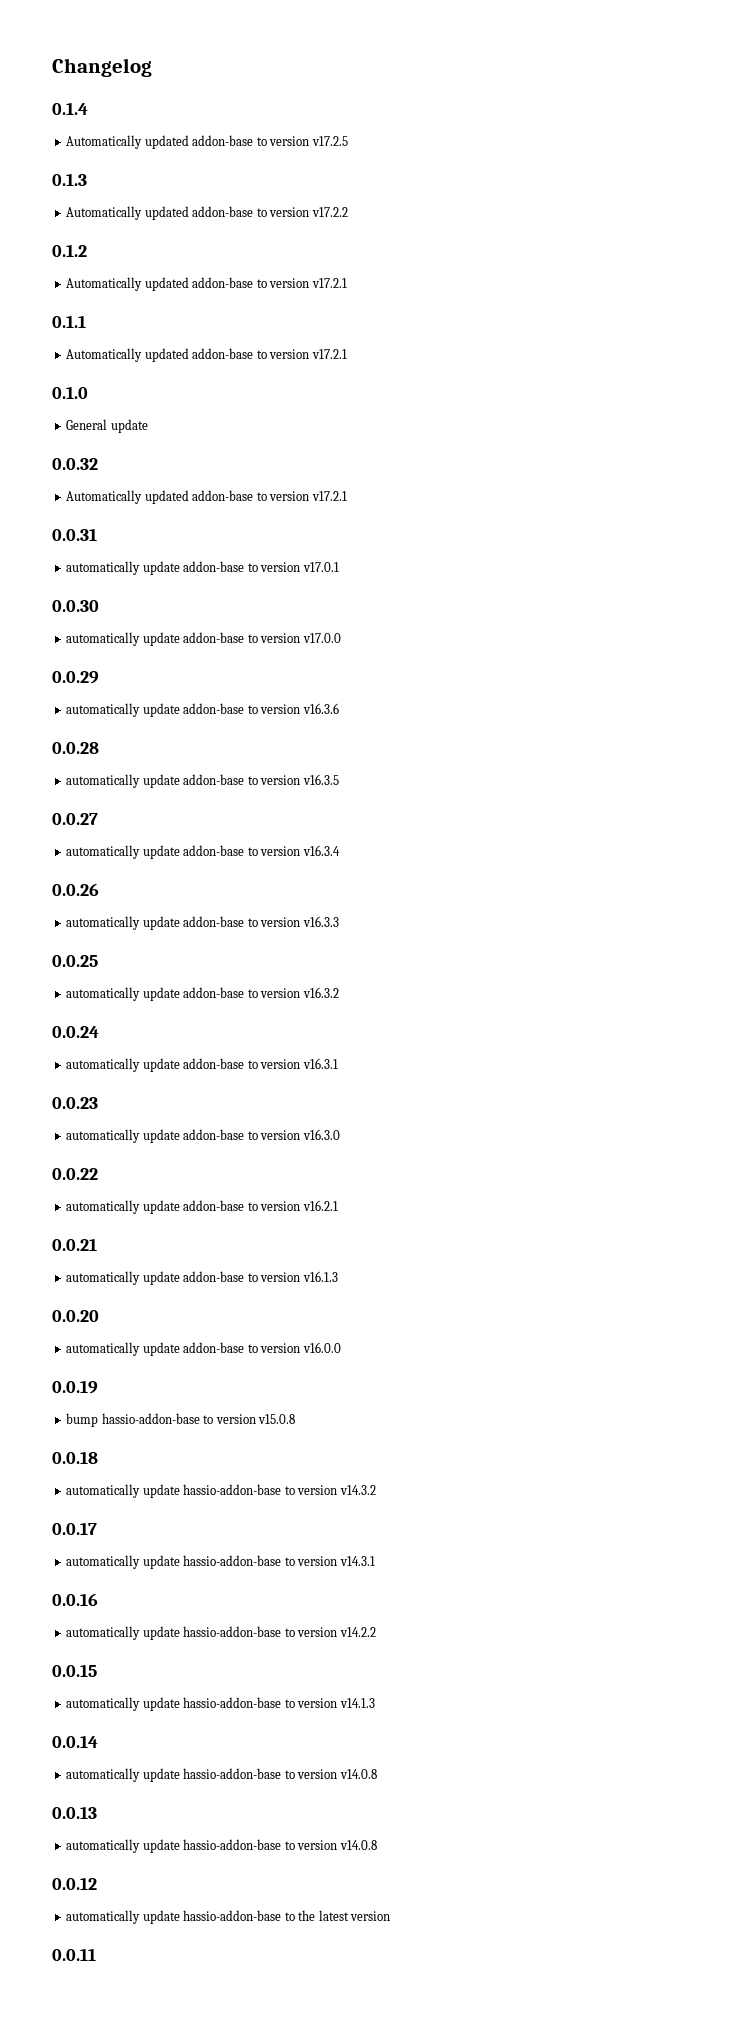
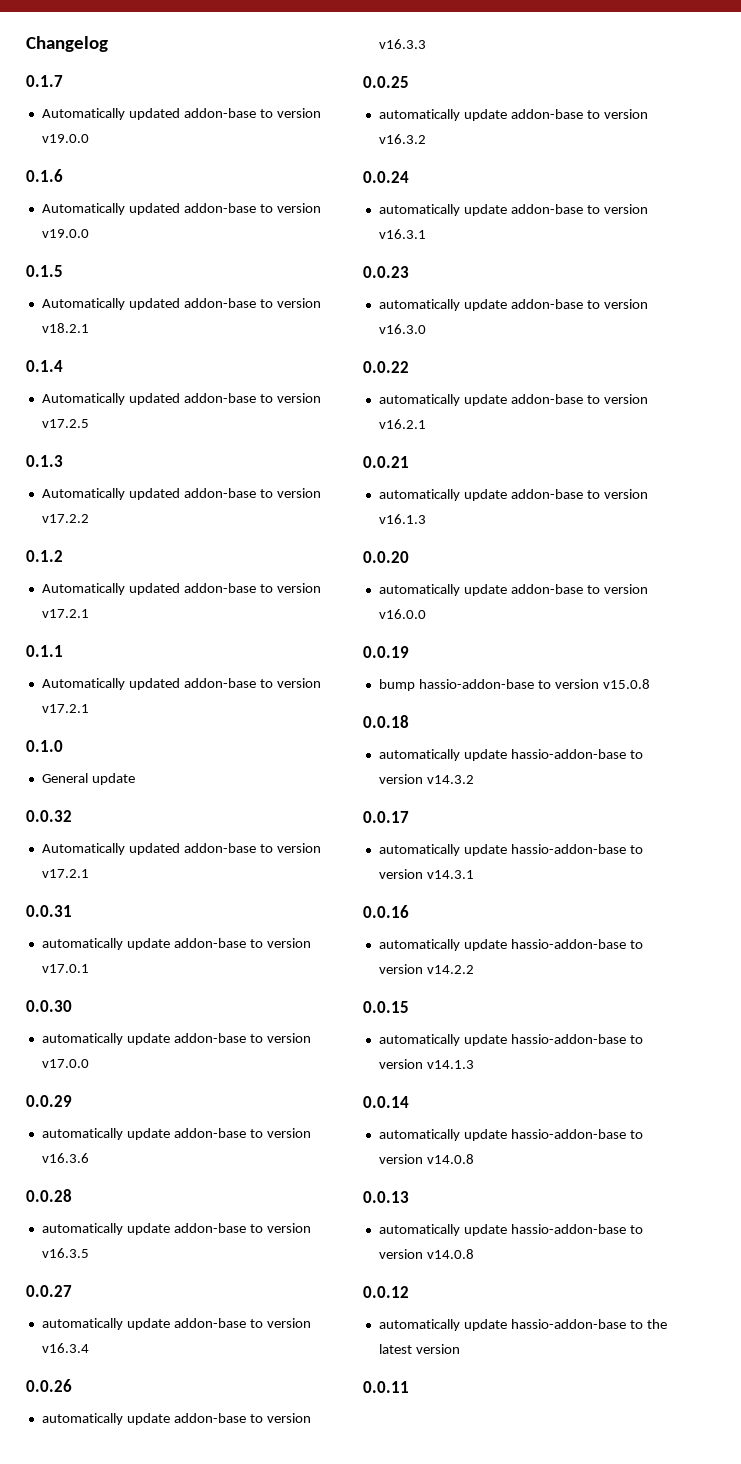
(152, 67) none -> [26,75,63,87] [41,108,321,120] [41,134,89,143] [26,169,63,182] [41,203,321,215] [41,229,89,238] [26,265,63,277] [41,298,321,310] [41,323,89,333] // 0.1.7 // Automatically updated addon-base to version v19.0.0 // 0.1.6 // Automatically updated addon-base to version v19.0.0 // 0.1.5 // Automatically updated addon-base to version v18.2.1

